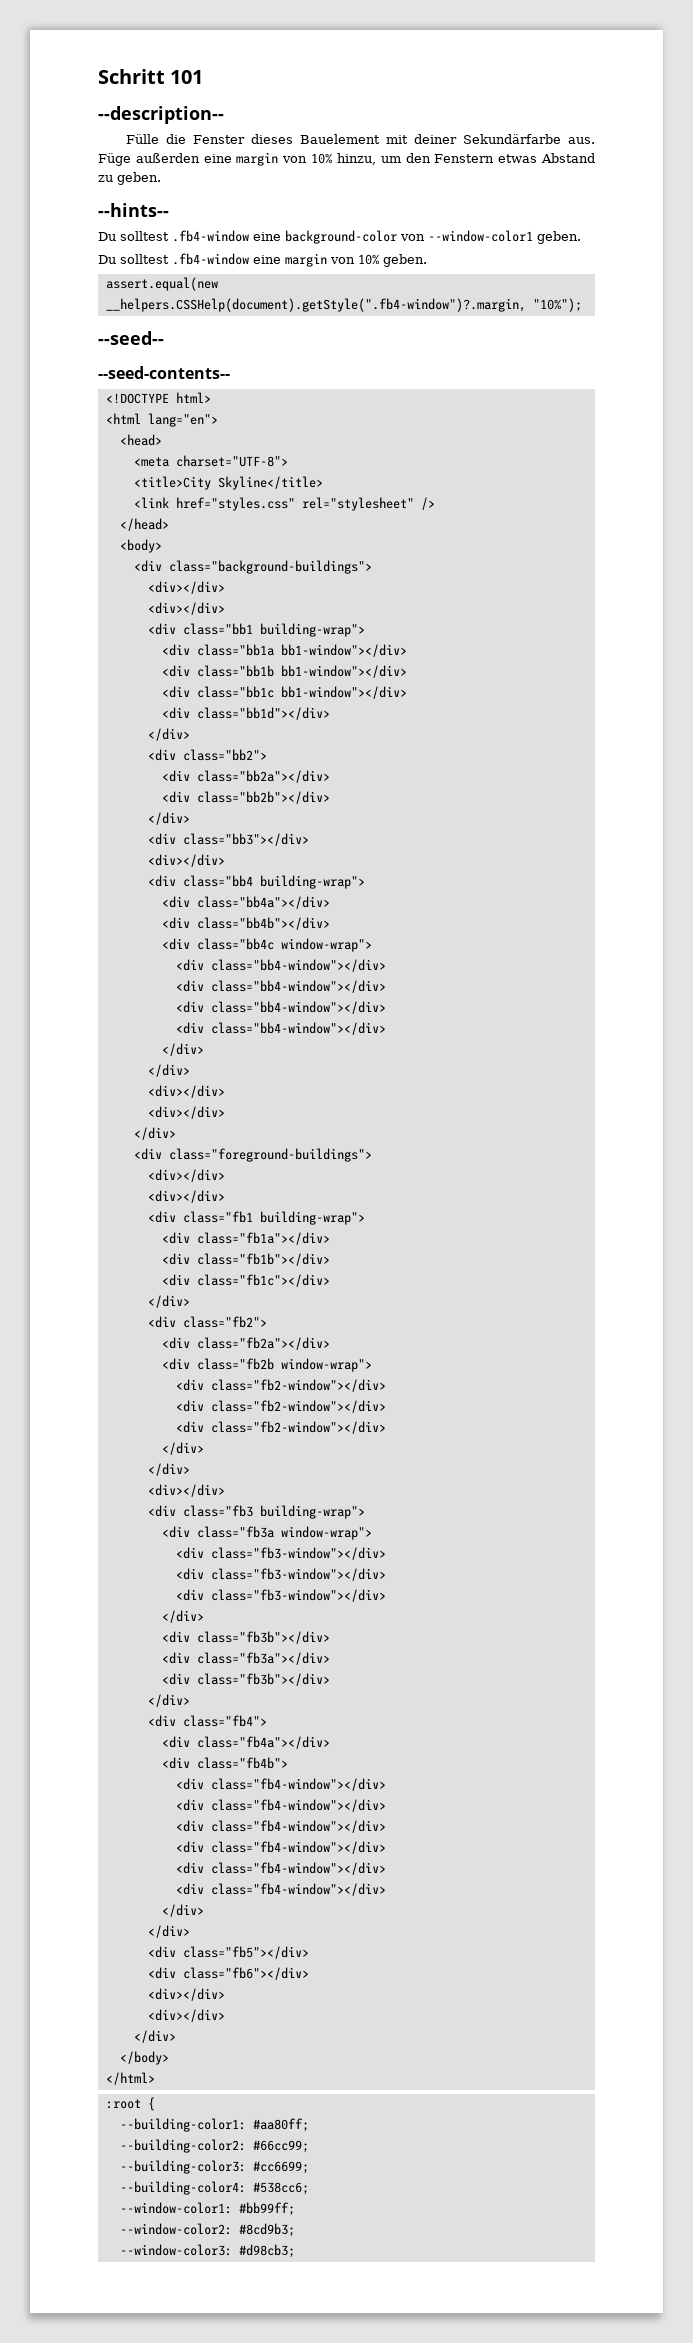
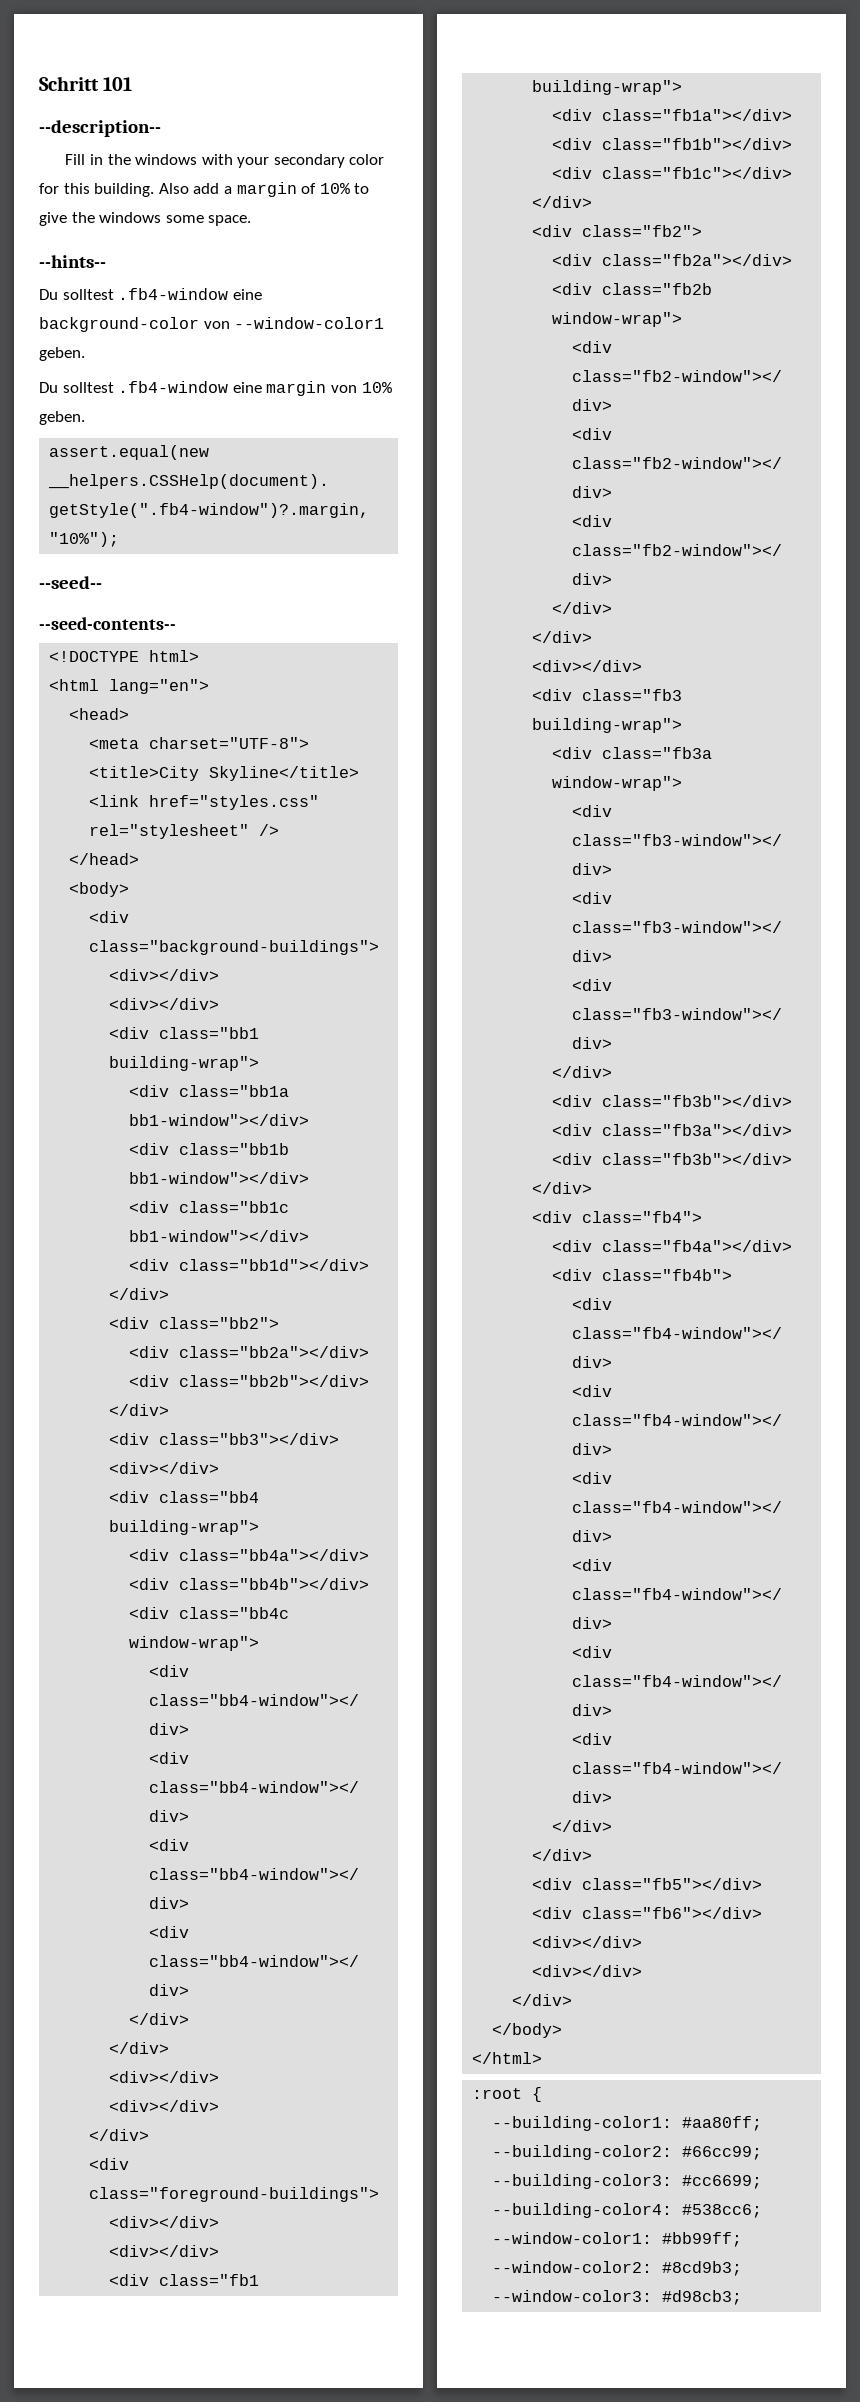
[125,134,595,144] [98,152,595,166] [98,172,161,185] Fülle die Fenster dieses Bauelement mit deiner Sekundärfarbe aus. Füge außerden eine margin von 10% hinzu, um den Fenstern etwas Abstand zu geben. -> [65,154,385,168] [39,182,370,197] [39,212,252,226] Fill in the windows with your secondary color for this building. Also add a margin of 10% to give the windows some space.

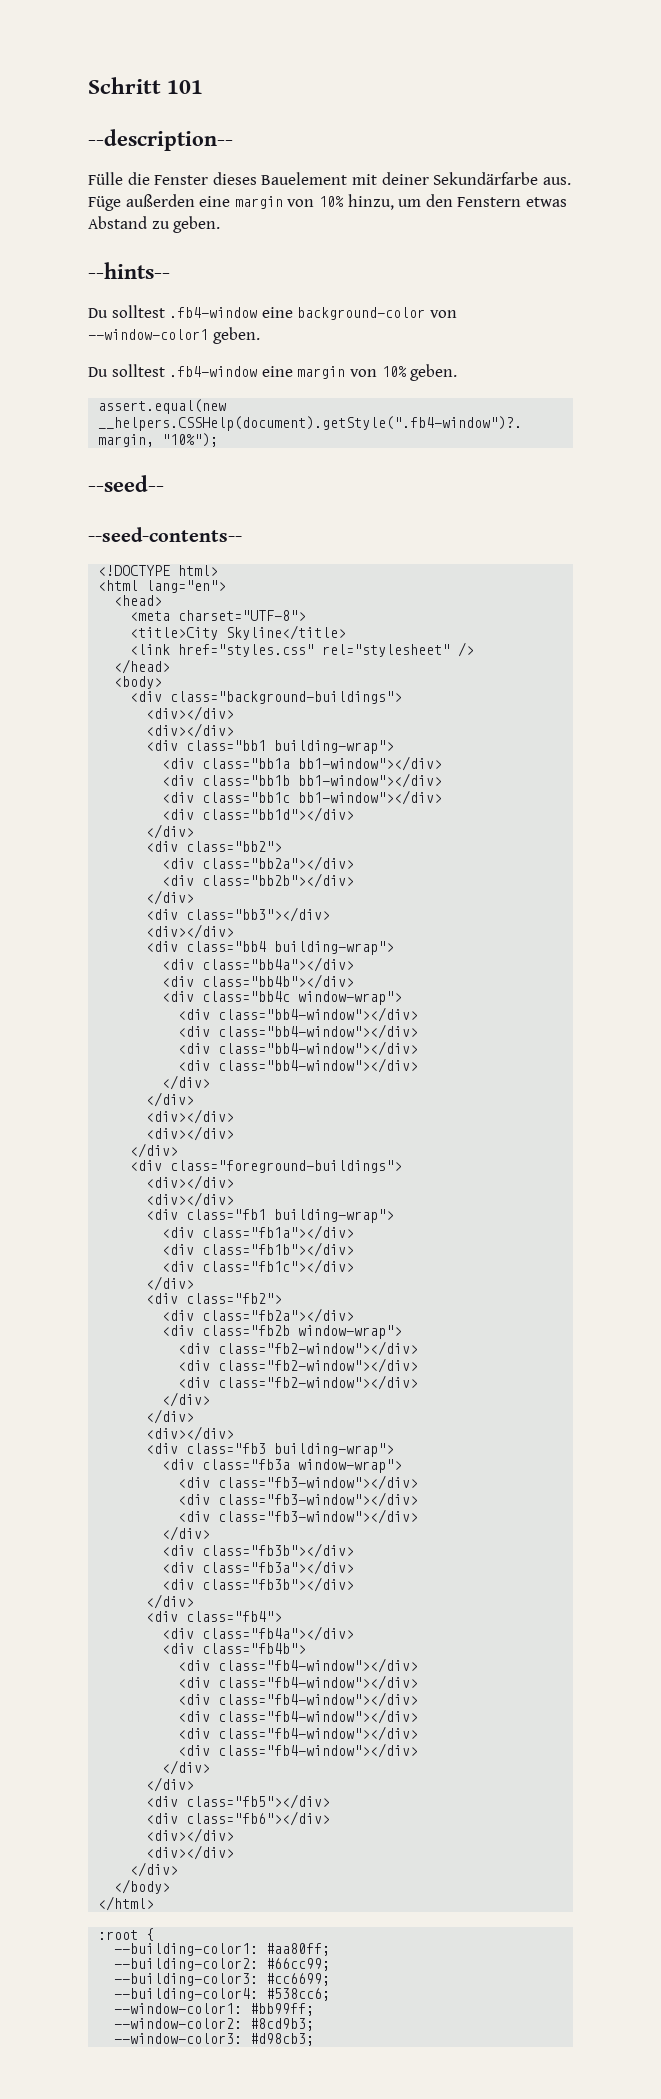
[65,154,385,168] [39,182,370,197] [39,212,252,226] Fill in the windows with your secondary color for this building. Also add a margin of 10% to give the windows some space. -> [88,172,571,185] [88,194,567,211] [88,216,221,233] Fülle die Fenster dieses Bauelement mit deiner Sekundärfarbe aus. Füge außerden eine margin von 10% hinzu, um den Fenstern etwas Abstand zu geben.

